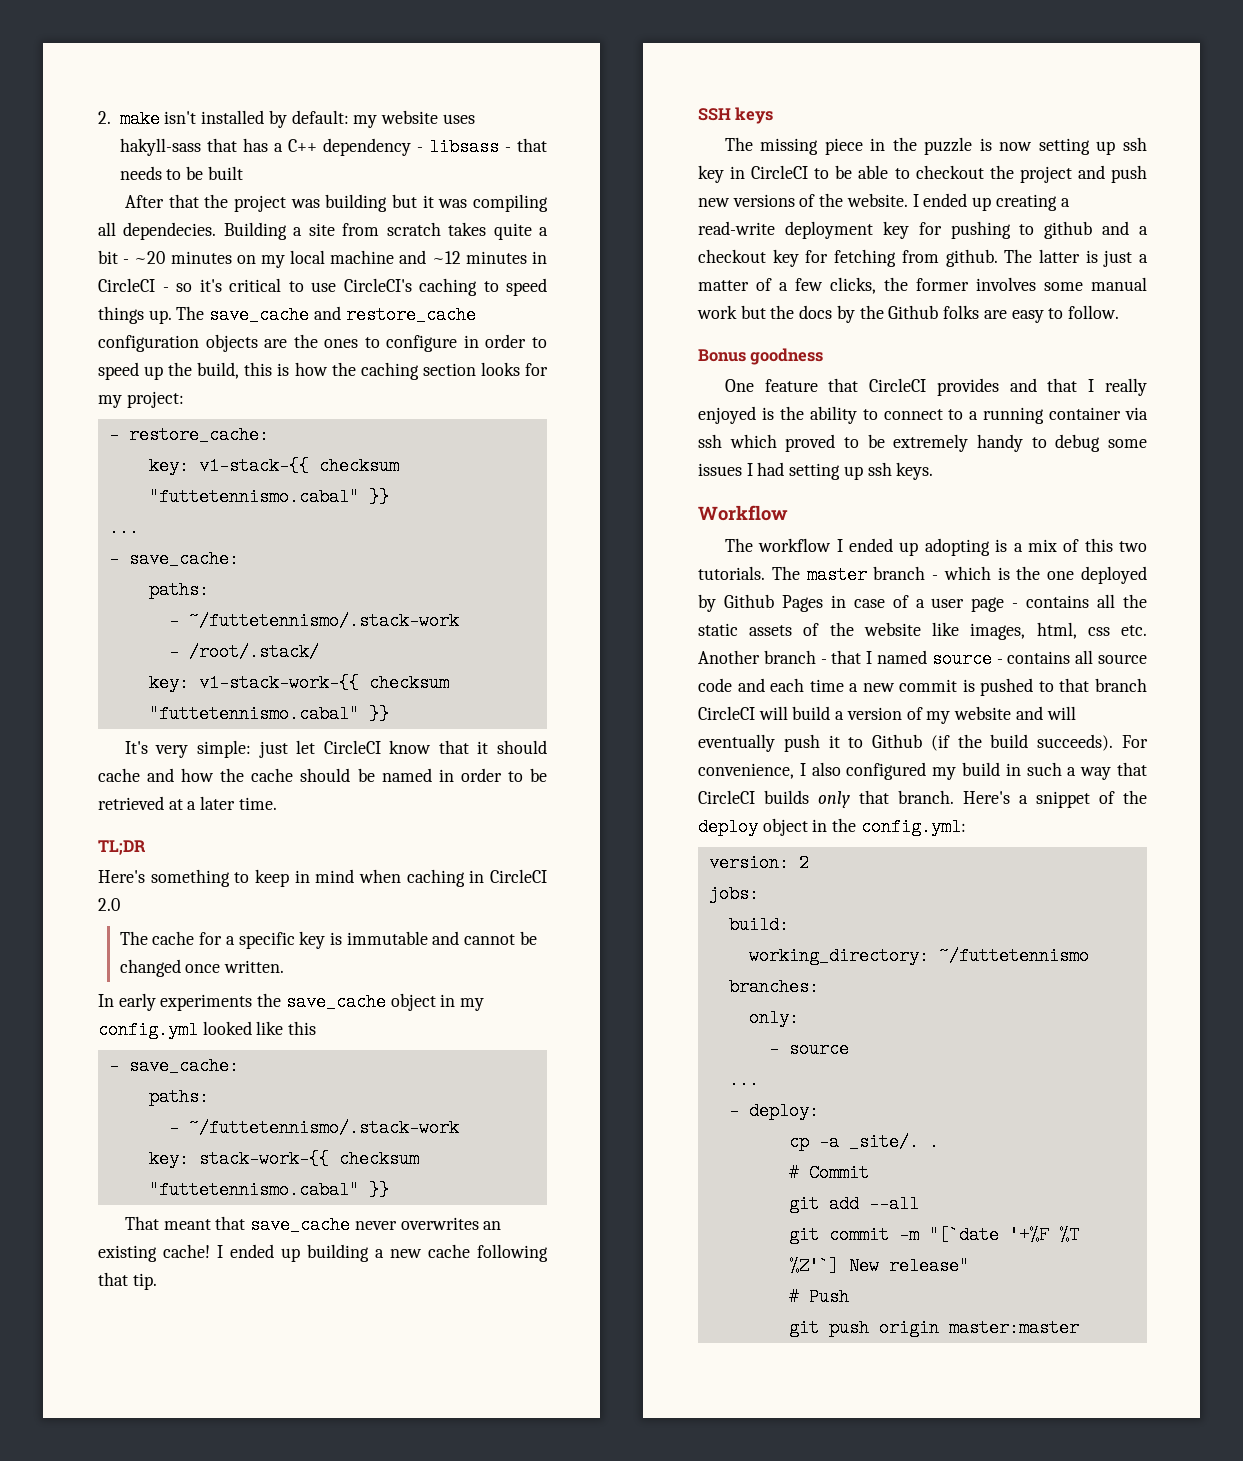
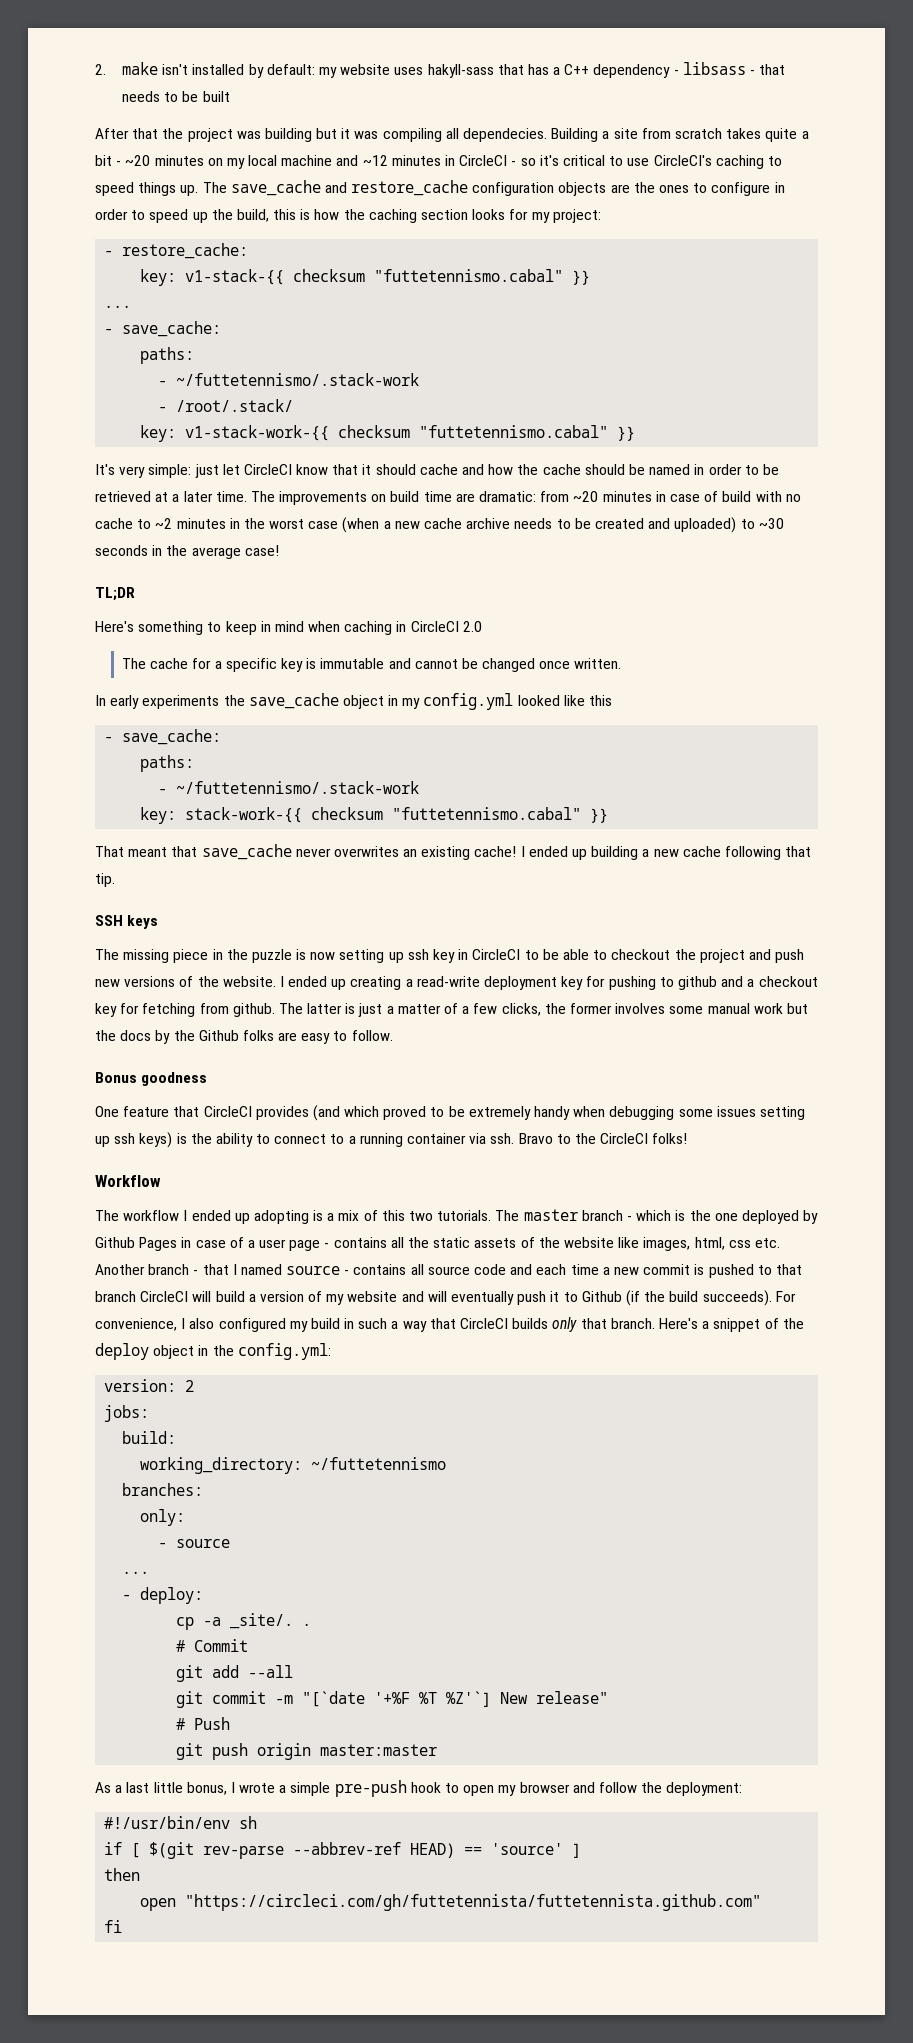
(277, 803) none -> [250,491,801,505] [95,517,784,533] [95,545,279,559] The improvements on build time are dramatic: from ~20 minutes in case of build with no cache to ~2 minutes in the worst case (when a new cache archive needs to be created and uploaded) to ~30 seconds in the average case!
[1009,378,1147,396] [698,406,756,424] and that I really enjoyed -> [312,1105,805,1121] [95,1132,173,1148] (and which proved to be extremely handy when debugging some issues setting up ssh keys)
[698,434,1147,452] [698,462,934,480] ssh which proved to be extremely handy to debug some issues I had setting up ssh keys. -> [490,1133,688,1144] ssh. Bravo to the CircleCI folks!
(1079, 1328) none -> [95,1780,743,1797] [104,1816,258,1829] [104,1842,582,1859] [104,1868,141,1881] [140,1894,762,1911] [104,1920,123,1933] // As a last little bonus, I wrote a simple pre-push hook to open my browser and follow the deployment: // #!/usr/bin/env sh // if [ $(git rev-parse --abbrev-ref HEAD) == 'source' ] // then // open "https://circleci.com/gh/futtetennista/futtetennista.github.com" // fi

